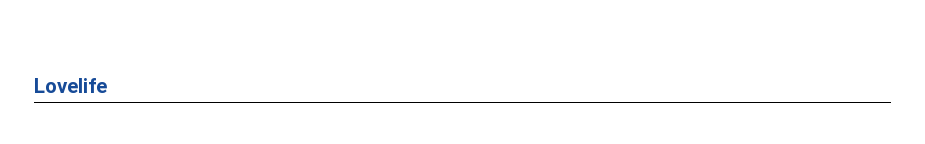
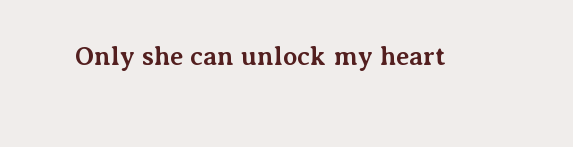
[34,78,107,93] Lovelife -> [75,46,446,71] Only she can unlock my heart

